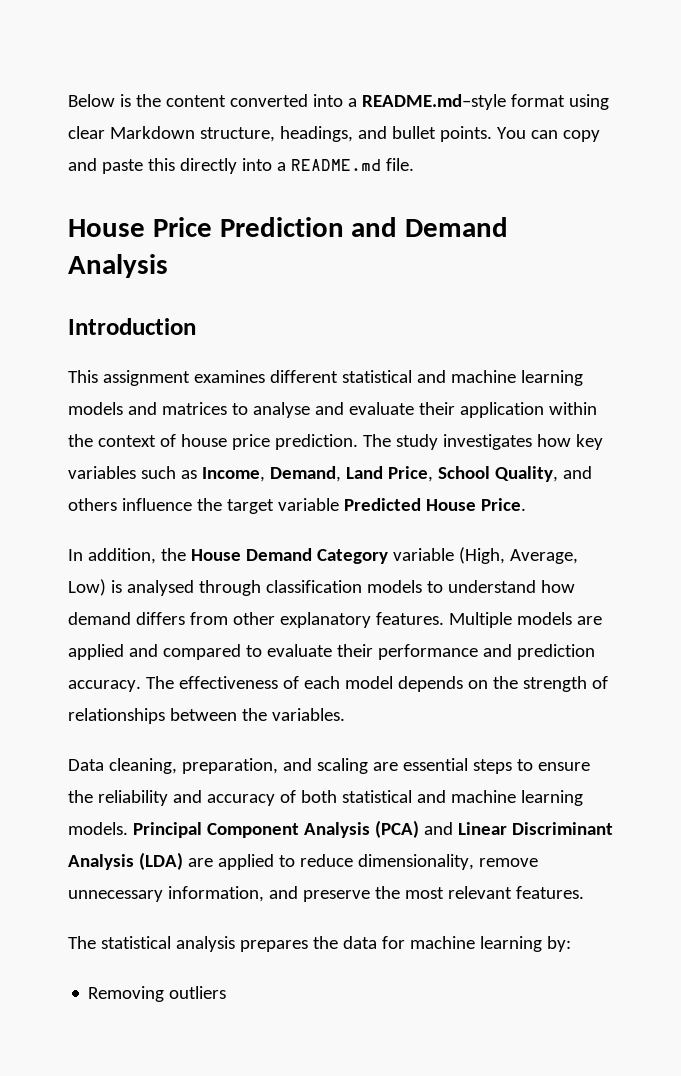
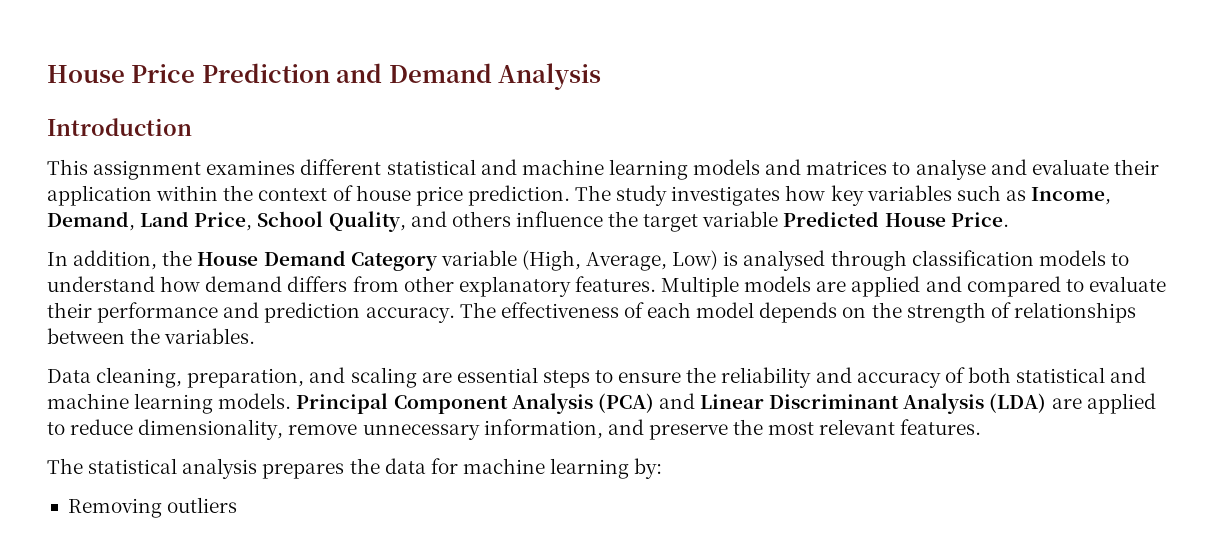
[68,94,609,110] [68,126,600,142] [68,158,414,174] Below is the content converted into a README.md–style format using clear Markdown structure, headings, and bullet points. You can copy and paste this directly into a README.md file. // -> (47, 74) none

